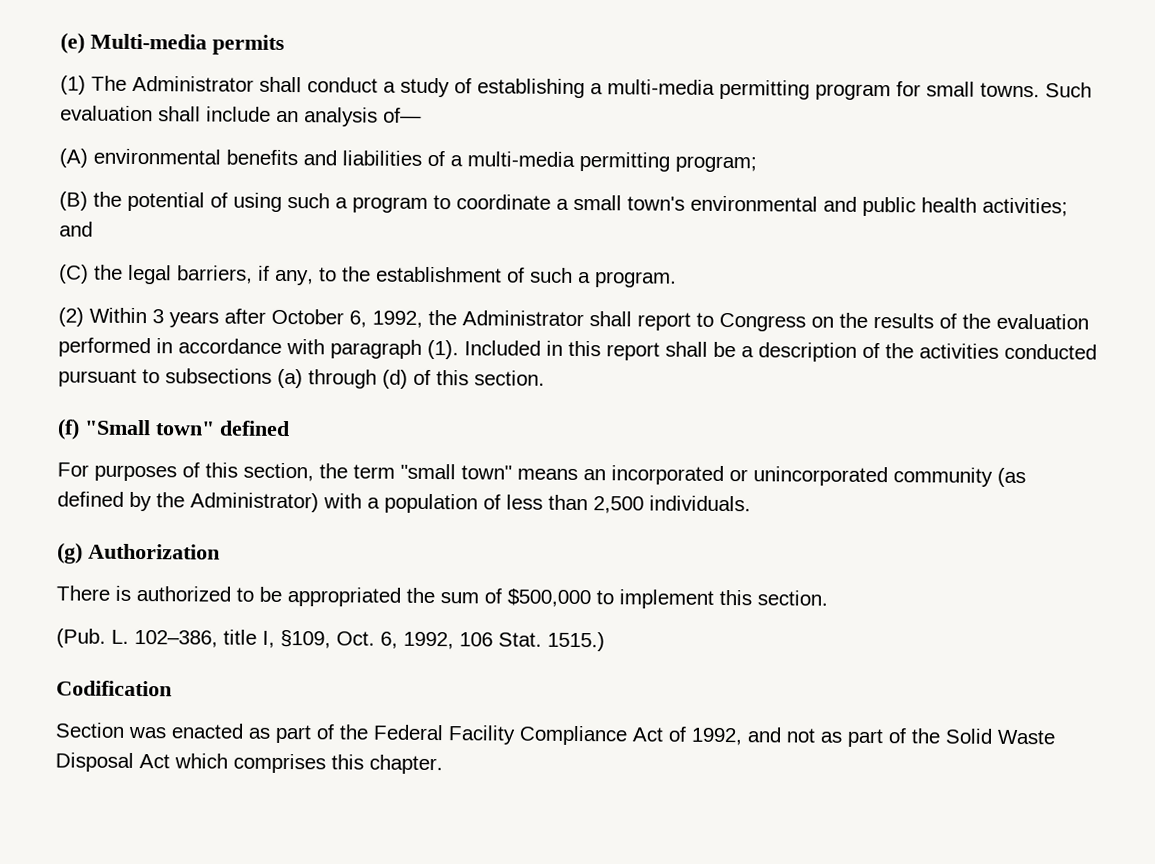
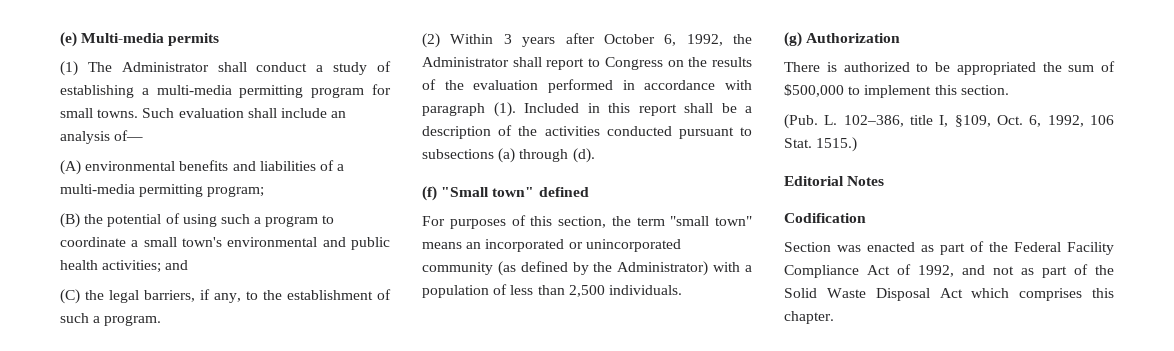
[382,369,545,389] (d) of this section. -> [572,148,595,163] (d).
(605, 641) none -> [784,176,885,186] // Editorial Notes

